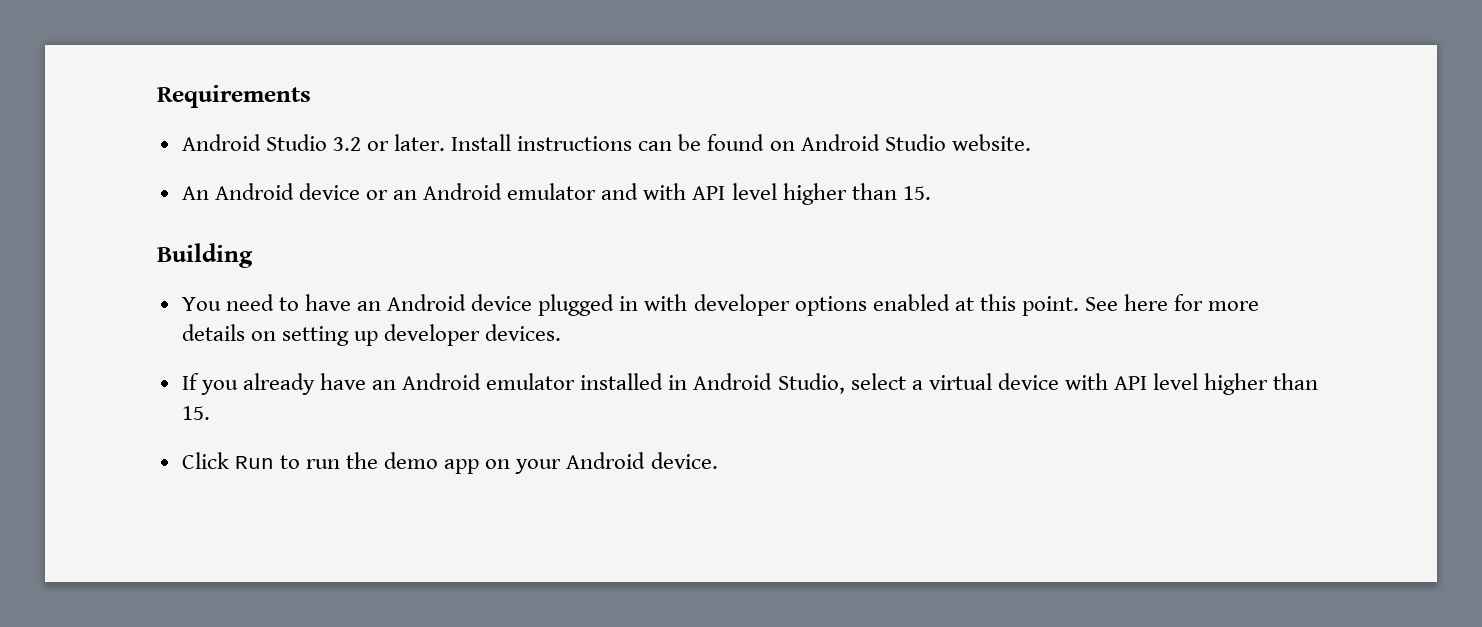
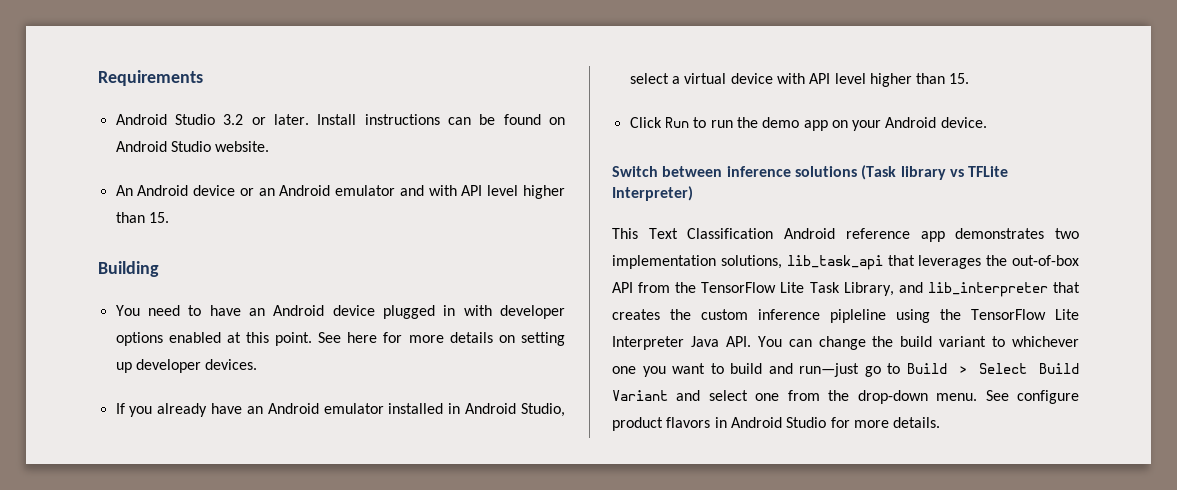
(718, 460) none -> [612,165,1009,180] [612,186,693,201] [612,228,1079,242] [612,255,1079,270] [612,282,1080,297] [612,309,1079,323] [612,336,1079,350] [612,363,1079,377] [612,390,1079,404] [612,417,941,431] // Switch between inference solutions (Task library vs TFLite Interpreter) // This Text Classification Android reference app demonstrates two implementation solutions, lib_task_api that leverages the out-of-box API from the TensorFlow Lite Task Library, and lib_interpreter that creates the custom inference pipleline using the TensorFlow Lite Interpreter Java API. You can change the build variant to whichever one you want to build and run—just go to Build > Select Build Variant and select one from the drop-down menu. See configure product flavors in Android Studio for more details.

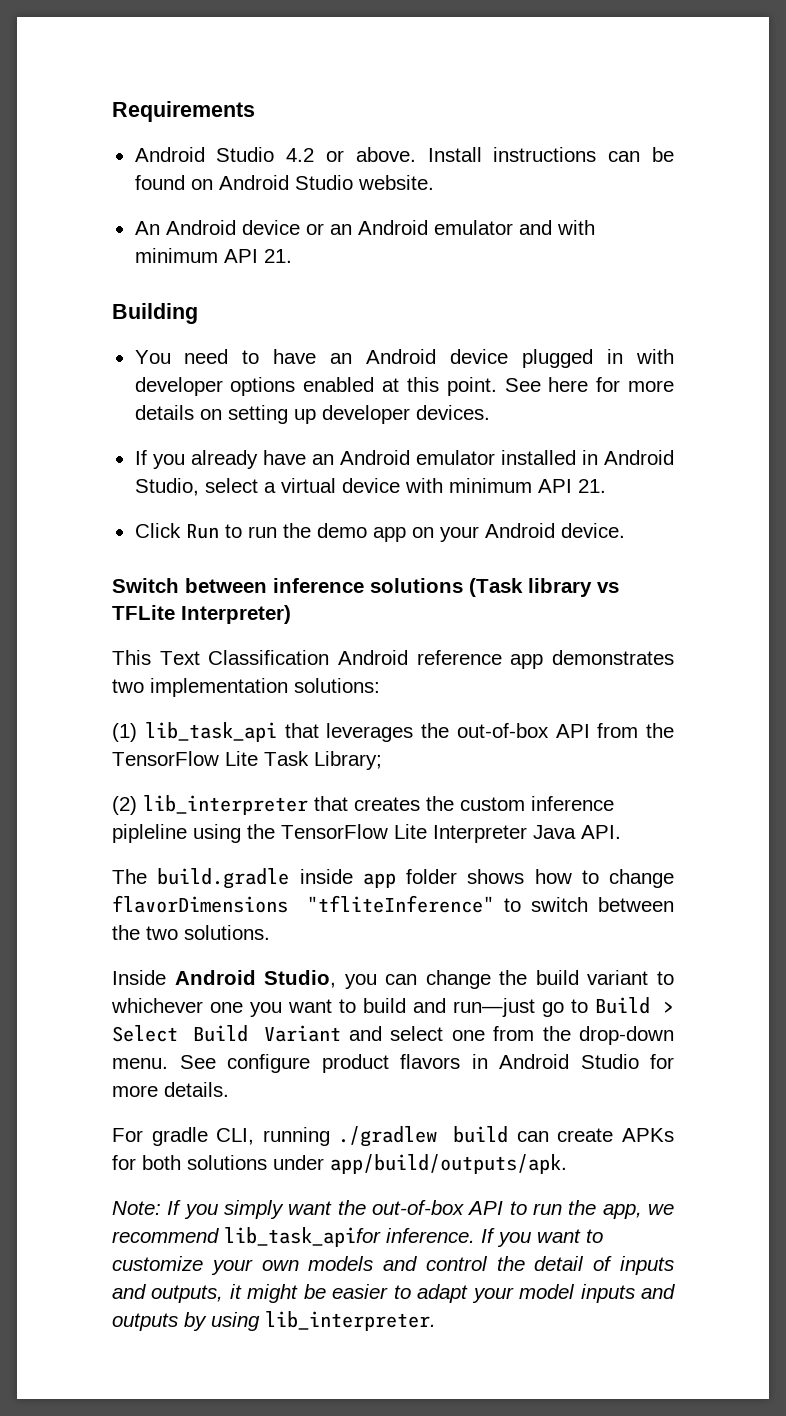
[223,114,309,125] 3.2 or later. -> [286,147,416,162] 4.2 or above.
[461,185,565,199] [115,212,169,223] API level higher than 15. -> [134,248,292,263] minimum API 21.
[809,73,970,87] API level higher than 15. -> [448,478,606,493] minimum API 21.
[720,255,782,269] solutions, -> [294,678,380,693] [112,723,137,742] solutions: // (1)
[843,282,923,296] Library, and -> [314,751,382,770] [112,796,137,815] Library; // (2)
[757,336,782,347] You -> [112,868,674,889] [112,895,674,913] [112,925,270,940] [112,970,377,989] // The build.gradle inside app folder shows how to change flavorDimensions "tfliteInference" to switch between the two solutions. // Inside Android Studio, you
(941, 422) none -> [112,1126,674,1147] [112,1154,567,1174] [112,1200,674,1219] [112,1227,603,1247] [112,1256,674,1275] [112,1284,675,1303] [112,1311,436,1331] // For gradle CLI, running ./gradlew build can create APKs for both solutions under app/build/outputs/apk. // Note: If you simply want the out-of-box API to run the app, we recommend lib_task_apifor inference. If you want to customize your own models and control the detail of inputs and outputs, it might be easier to adapt your model inputs and outputs by using lib_interpreter.

